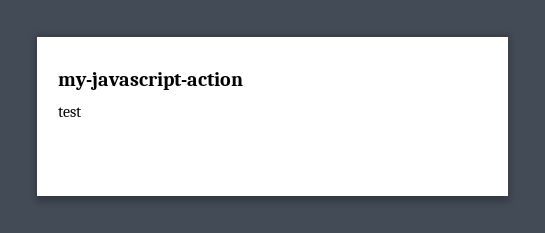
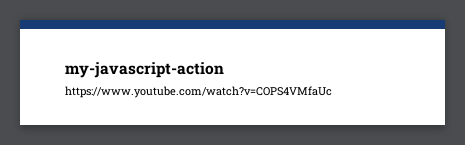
[58,107,82,117] test -> [65,86,332,98] https://www.youtube.com/watch?v=COPS4VMfaUc

